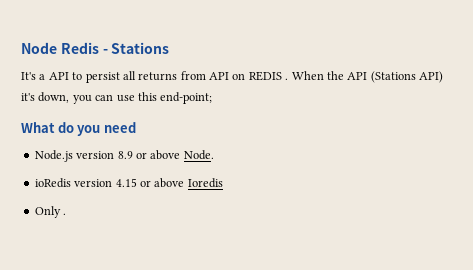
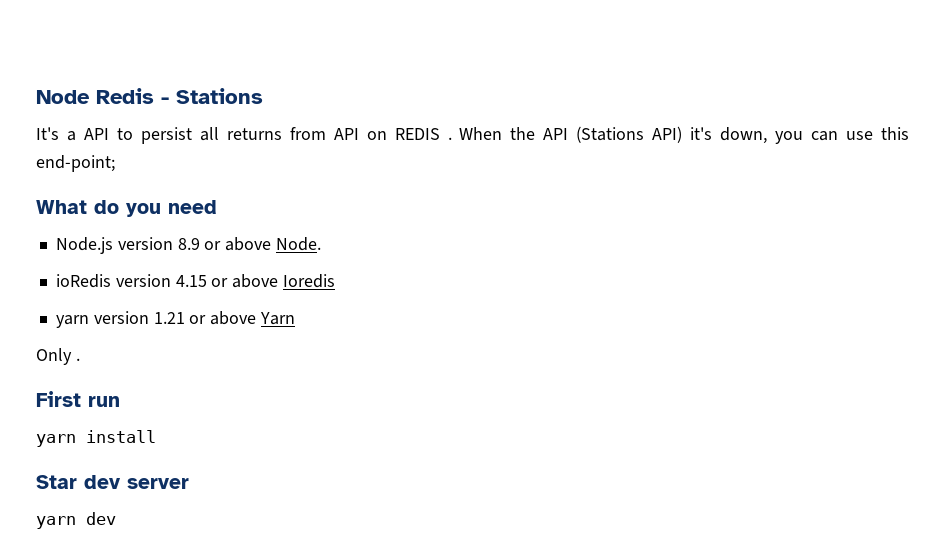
[34,206,67,218] Only . -> [55,311,296,328] [36,348,80,365] [36,391,120,407] [36,430,156,447] [36,475,189,489] [36,512,116,529] yarn version 1.21 or above Yarn // Only . // First run // yarn install // Star dev server // yarn dev

